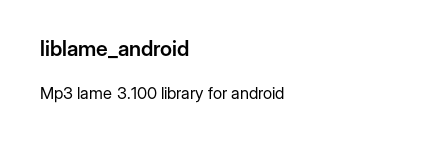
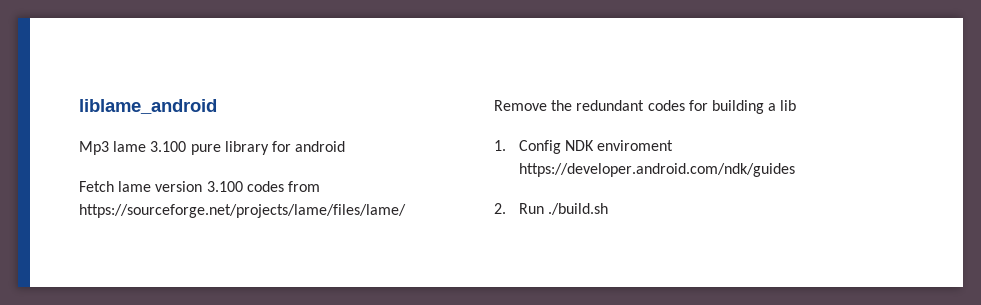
(157, 93) none -> [190,144,221,155] pure
(285, 93) none -> [79,181,320,192] [79,204,406,218] [494,100,797,114] [494,140,674,154] [519,163,796,177] [494,203,609,215] // Fetch lame version 3.100 codes from https://sourceforge.net/projects/lame/files/lame/ // Remove the redundant codes for building a lib // 1. Config NDK enviroment https://developer.android.com/ndk/guides // 2. Run ./build.sh

